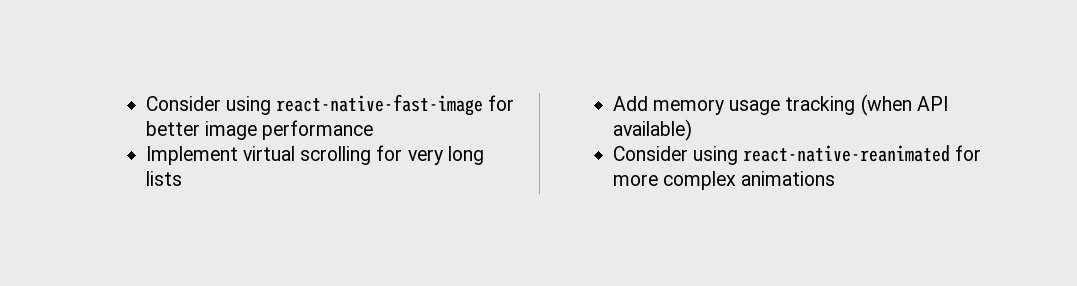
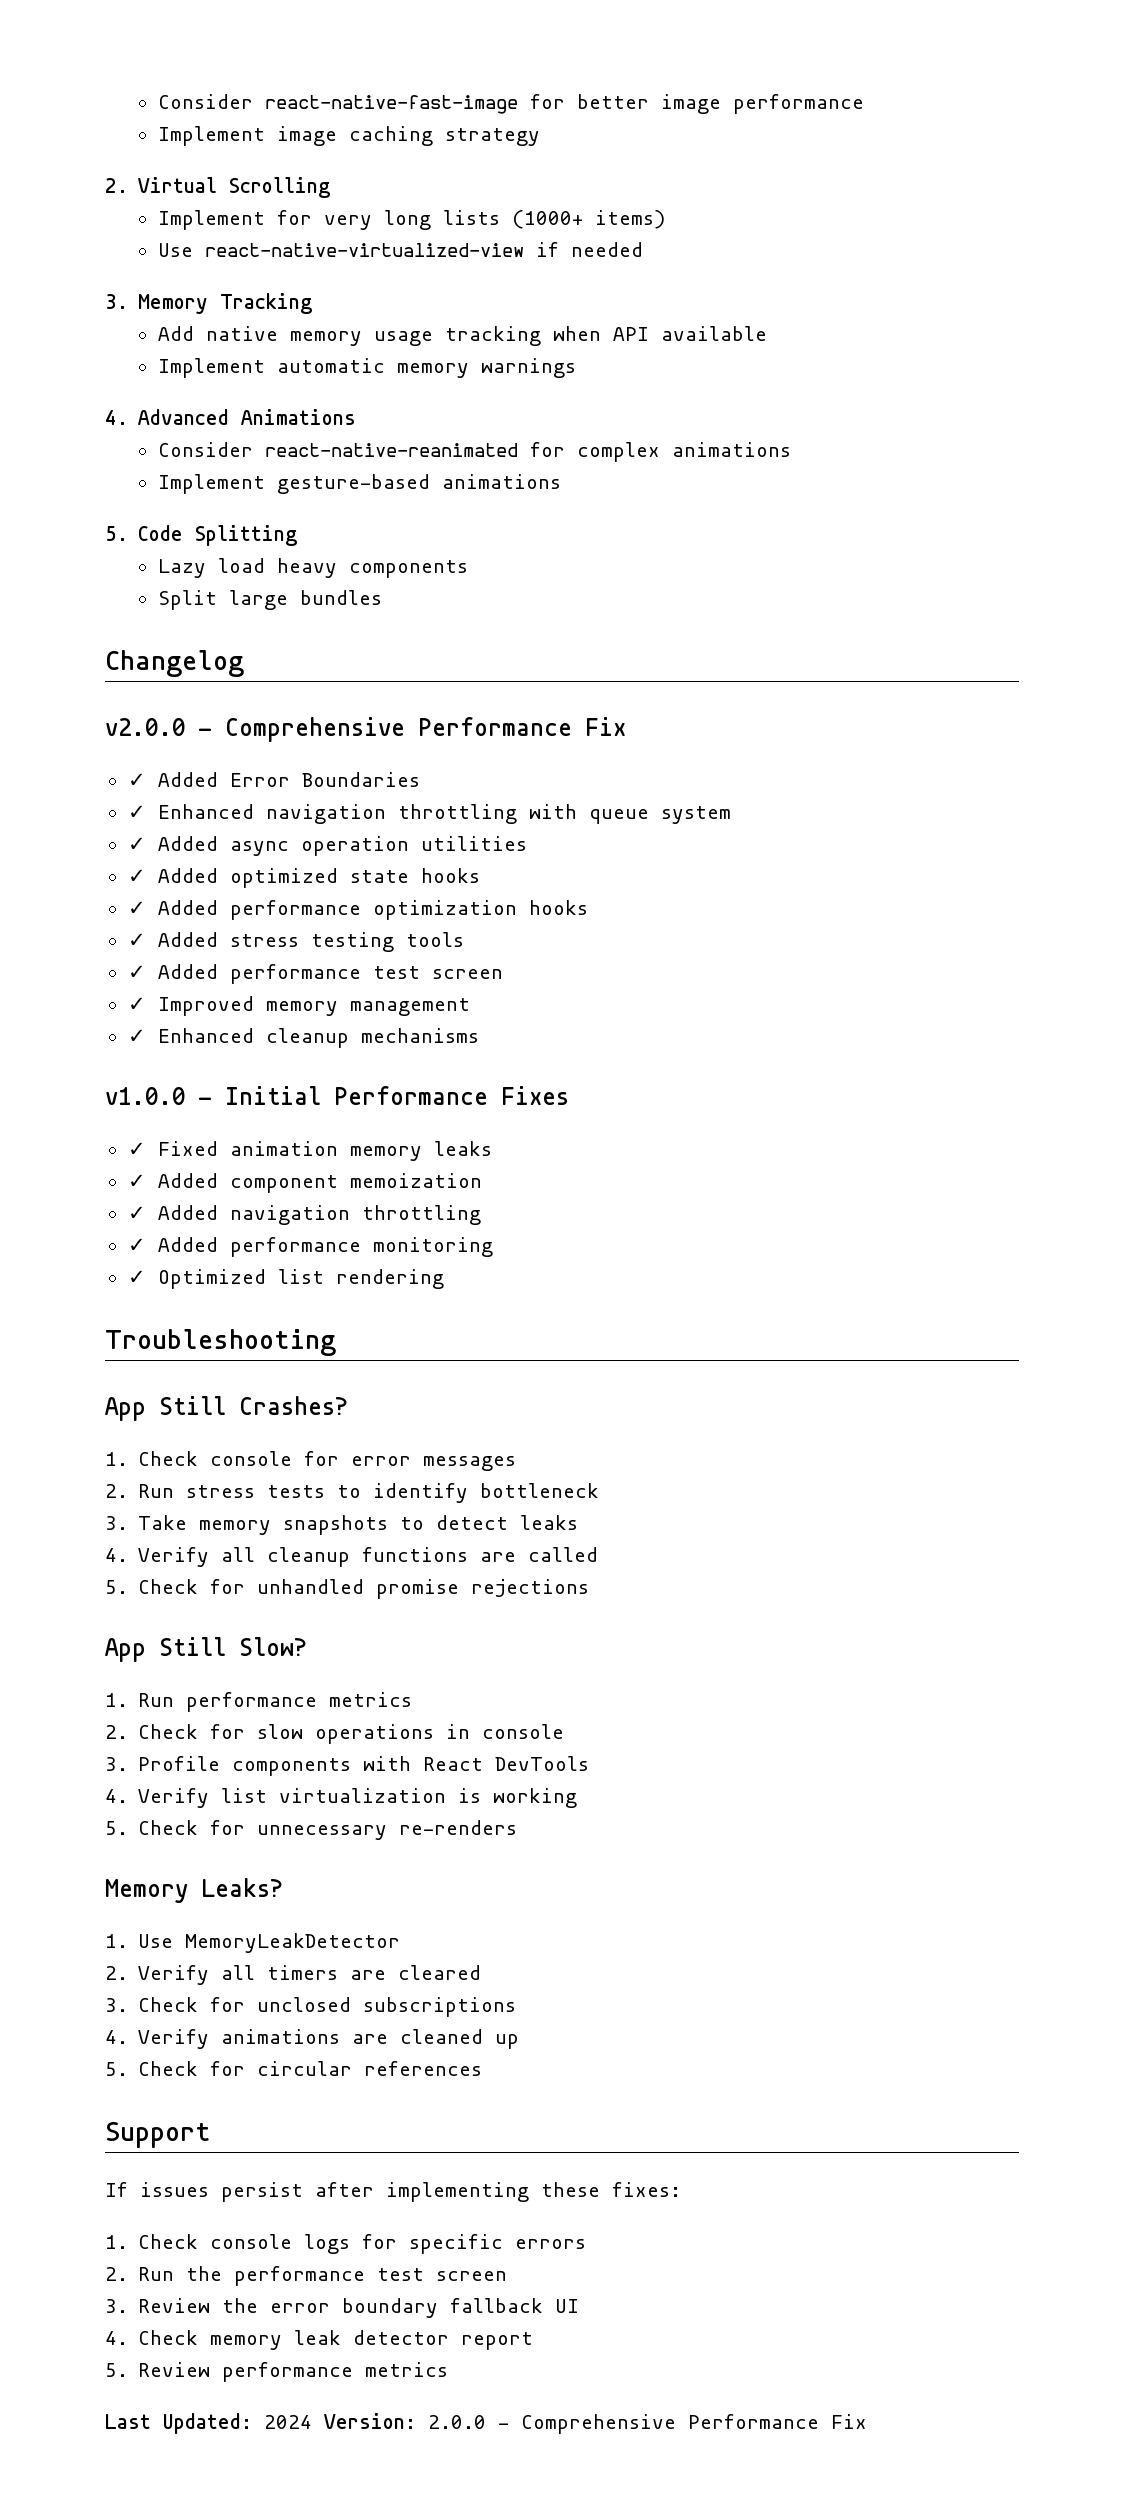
[145,96,271,115] Consider using -> [157,94,253,109] Consider
[242,145,484,165] [145,171,182,186] virtual scrolling for very long lists -> [276,126,540,146] [105,177,331,198] [157,210,665,230] [157,242,643,257] [105,293,313,314] image caching strategy // 2. Virtual Scrolling // Implement for very long lists (1000+ items) // Use react-native-virtualized-view if needed // 3. Memory Tracking
(648, 103) none -> [205,326,278,341] native
[860,94,948,116] [612,119,692,141] [612,146,738,165] (when API available) // Consider using -> [552,326,767,341] [157,358,576,378] [105,409,357,425] [157,442,253,457] when API available // Implement automatic memory warnings // 4. Advanced Animations // Consider
[612,175,658,186] more -> (565, 449) none
(836, 178) none -> [157,474,561,494] [105,525,298,546] [157,558,468,578] [157,590,382,610] [105,650,244,677] [105,717,626,742] [127,772,420,787] [127,804,731,824] [127,836,527,856] [127,868,480,888] [127,900,588,920] [127,932,464,952] [127,964,503,984] [127,996,470,1016] [127,1028,479,1048] [105,1086,569,1105] [127,1141,492,1161] [127,1173,482,1193] [127,1205,481,1225] [127,1237,493,1257] [127,1269,444,1289] [105,1329,336,1356] [105,1396,348,1421] [105,1451,517,1471] [105,1483,600,1503] [105,1515,579,1535] [105,1547,599,1567] [105,1579,590,1599] [105,1637,307,1662] [105,1692,413,1712] [105,1724,565,1744] [105,1756,590,1776] [105,1788,578,1808] [105,1820,518,1840] [105,1878,283,1903] [105,1933,401,1953] [105,1965,482,1985] [105,1997,517,2017] [105,2029,520,2049] [105,2061,483,2076] [105,2122,211,2148] [105,2182,681,2202] [105,2234,587,2254] [105,2266,508,2286] [105,2298,580,2318] [105,2330,534,2350] [105,2362,449,2382] [105,2413,867,2434] // Implement gesture-based animations // 5. Code Splitting // Lazy load heavy components // Split large bundles // Changelog // v2.0.0 - Comprehensive Performance Fix // ✓ Added Error Boundaries // ✓ Enhanced navigation throttling with queue system // ✓ Added async operation utilities // ✓ Added optimized state hooks // ✓ Added performance optimization hooks // ✓ Added stress testing tools // ✓ Added performance test screen // ✓ Improved memory management // ✓ Enhanced cleanup mechanisms // v1.0.0 - Initial Performance Fixes // ✓ Fixed animation memory leaks // ✓ Added component memoization // ✓ Added navigation throttling // ✓ Added performance monitoring // ✓ Optimized list rendering // Troubleshooting // App Still Crashes? // 1. Check console for error messages // 2. Run stress tests to identify bottleneck // 3. Take memory snapshots to detect leaks // 4. Verify all cleanup functions are called // 5. Check for unhandled promise rejections // App Still Slow? // 1. Run performance metrics // 2. Check for slow operations in console // 3. Profile components with React DevTools // 4. Verify list virtualization is working // 5. Check for unnecessary re-renders // Memory Leaks? // 1. Use MemoryLeakDetector // 2. Verify all timers are cleared // 3. Check for unclosed subscriptions // 4. Verify animations are cleaned up // 5. Check for circular references // Support // If issues persist after implementing these fixes: // 1. Check console logs for specific errors // 2. Run the performance test screen // 3. Review the error boundary fallback UI // 4. Check memory leak detector report // 5. Review performance metrics // Last Updated: 2024 Version: 2.0.0 - Comprehensive Performance Fix

